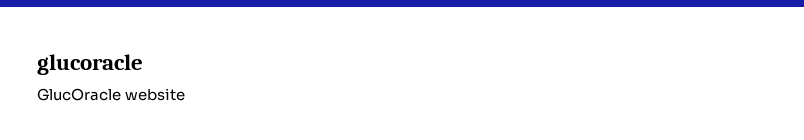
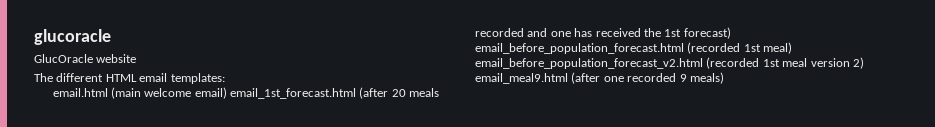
(186, 94) none -> [34,73,225,84] [52,87,440,99] [475,27,731,39] [475,42,793,54] [475,57,864,69] [475,72,724,84] // The different HTML email templates: // email.html (main welcome email) email_1st_forecast.html (after 20 meals recorded and one has received the 1st forecast) email_before_population_forecast.html (recorded 1st meal) email_before_population_forecast_v2.html (recorded 1st meal version 2) email_meal9.html (after one recorded 9 meals)

